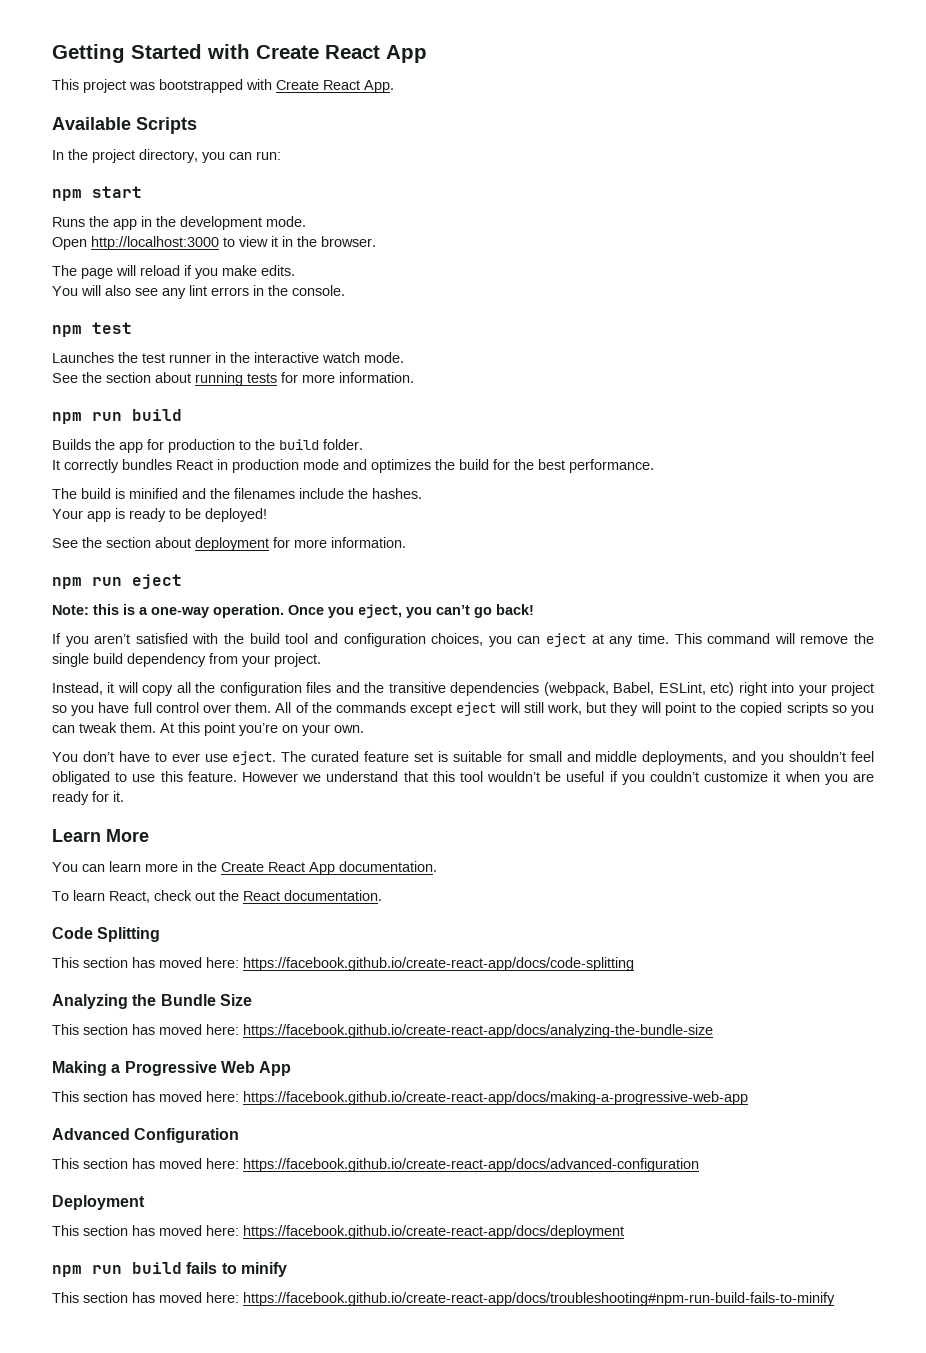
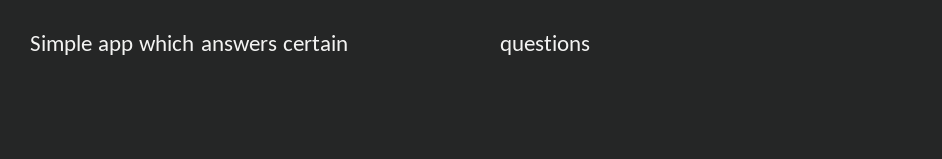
[52,44,427,63] [52,79,394,93] [52,117,197,134] [52,149,281,163] [52,186,142,201] [52,216,306,230] [52,236,376,250] [52,265,295,279] [52,285,345,299] [52,322,132,337] [52,352,404,363] [52,372,414,386] [52,409,182,424] [52,439,363,453] [52,459,654,473] [52,488,422,499] [52,508,267,522] [52,537,406,551] [52,574,182,589] [52,604,534,618] [52,633,874,647] [52,653,321,667] [52,682,875,696] [52,702,875,716] [52,722,364,736] [52,751,875,765] [52,771,874,785] [52,791,124,805] [52,829,149,842] [52,861,437,875] [52,890,382,903] [52,927,161,942] [52,957,634,971] [52,994,252,1009] [52,1024,713,1038] [52,1061,292,1076] [52,1091,748,1105] [52,1128,240,1143] [52,1158,699,1172] [52,1195,145,1210] [52,1225,624,1239] [52,1262,287,1277] [52,1292,835,1306] Getting Started with Create React App // This project was bootstrapped with Create React App. // Available Scripts // In the project directory, you can run: // npm start // Runs the app in the development mode. // Open http://localhost:3000 to view it in the browser. // The page will reload if you make edits. // You will also see any lint errors in the console. // npm test // Launches the test runner in the interactive watch mode. // See the section about running tests for more information. // npm run build // Builds the app for production to the build folder. // It correctly bundles React in production mode and optimizes the build for the best performance. // The build is minified and the filenames include the hashes. // Your app is ready to be deployed! // See the section about deployment for more information. // npm run eject // Note: this is a one-way operation. Once you eject, you can’t go back! // If you aren’t satisfied with the build tool and configuration choices, you can eject at any time. This command will remove the single build dependency from your project. // Instead, it will copy all the configuration files and the transitive dependencies (webpack, Babel, ESLint, etc) right into your project so you have full control over them. All of the commands except eject will still work, but they will point to the copied scripts so you can tweak them. At this point you’re on your own. // You don’t have to ever use eject. The curated feature set is suitable for small and middle deployments, and you shouldn’t feel obligated to use this feature. However we understand that this tool wouldn’t be useful if you couldn’t customize it when you are ready for it. // Learn More // You can learn more in the Create React App documentation. // To learn React, check out the React documentation. // Code Splitting // This section has moved here: https://facebook.github.io/create-react-app/docs/code-splitting // Analyzing the Bundle Size // This section has moved here: https://facebook.github.io/create-react-app/docs/analyzing-the-bundle-size // Making a Progressive Web App // This section has moved here: https://facebook.github.io/create-react-app/docs/making-a-progressive-web-app // Advanced Configuration // This section has moved here: https://facebook.github.io/create-react-app/docs/advanced-configuration // Deployment // This section has moved here: https://facebook.github.io/create-react-app/docs/deployment // npm run build fails to minify // This section has moved here: https://facebook.github.io/create-react-app/docs/troubleshooting#npm-run-build-fails-to-minify -> [30,35,590,55] Simple app which answers certain questions

